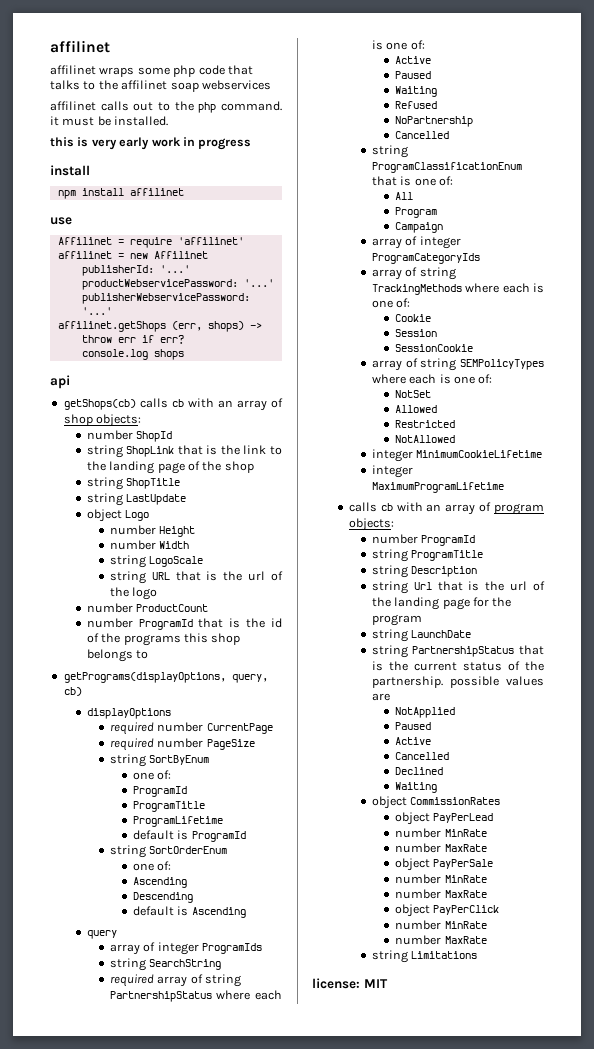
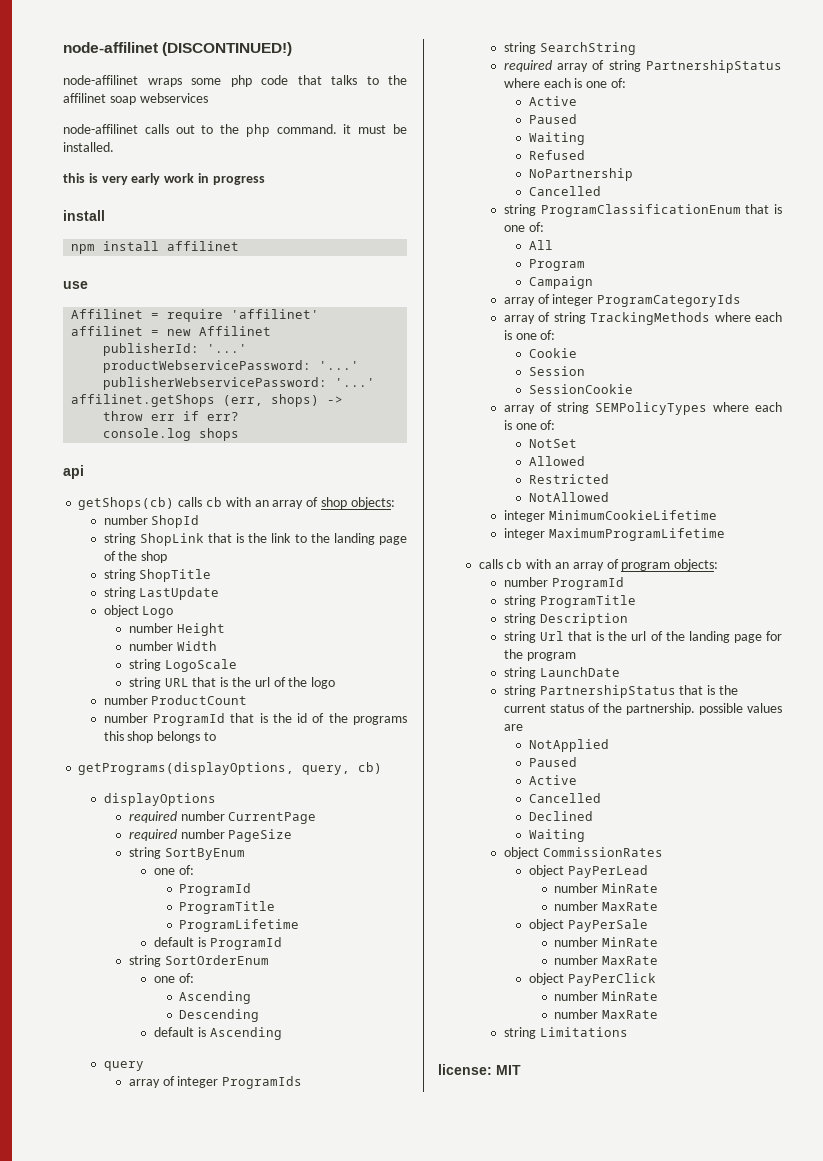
[50,40,110,53] [50,65,96,75] affilinet // affilinet -> [63,42,293,56] [63,75,138,85] node-affilinet (DISCONTINUED!) // node-affilinet
[50,101,96,111] affilinet -> [63,124,138,134] node-affilinet

